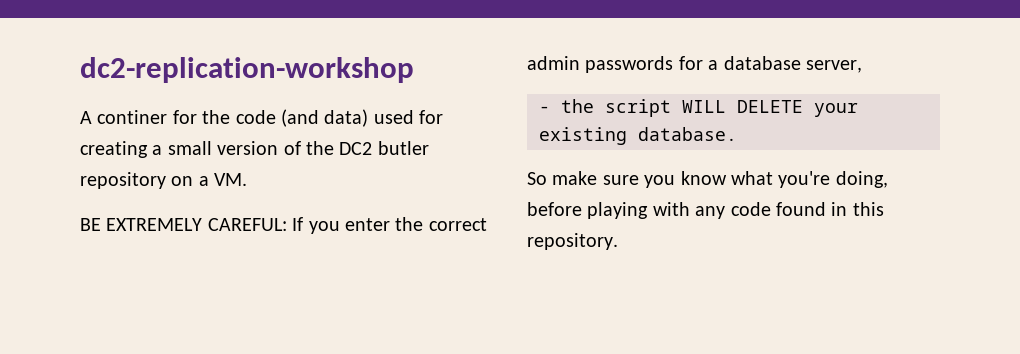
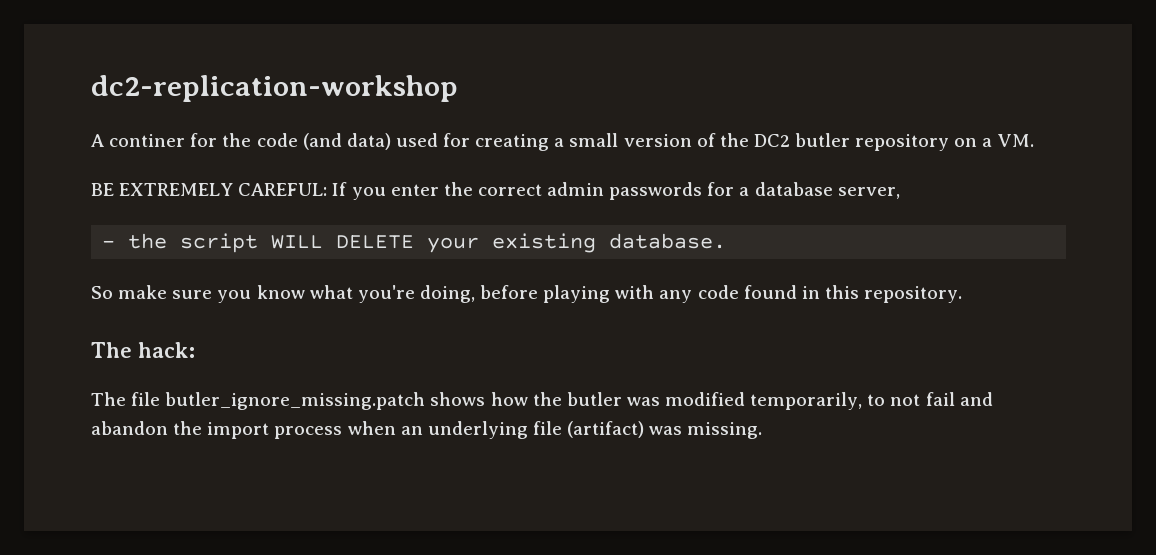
(618, 241) none -> [91,342,195,358] [91,392,993,410] [91,421,763,439] // The hack: // The file butler_ignore_missing.patch shows how the butler was modified temporarily, to not fail and abandon the import process when an underlying file (artifact) was missing.

